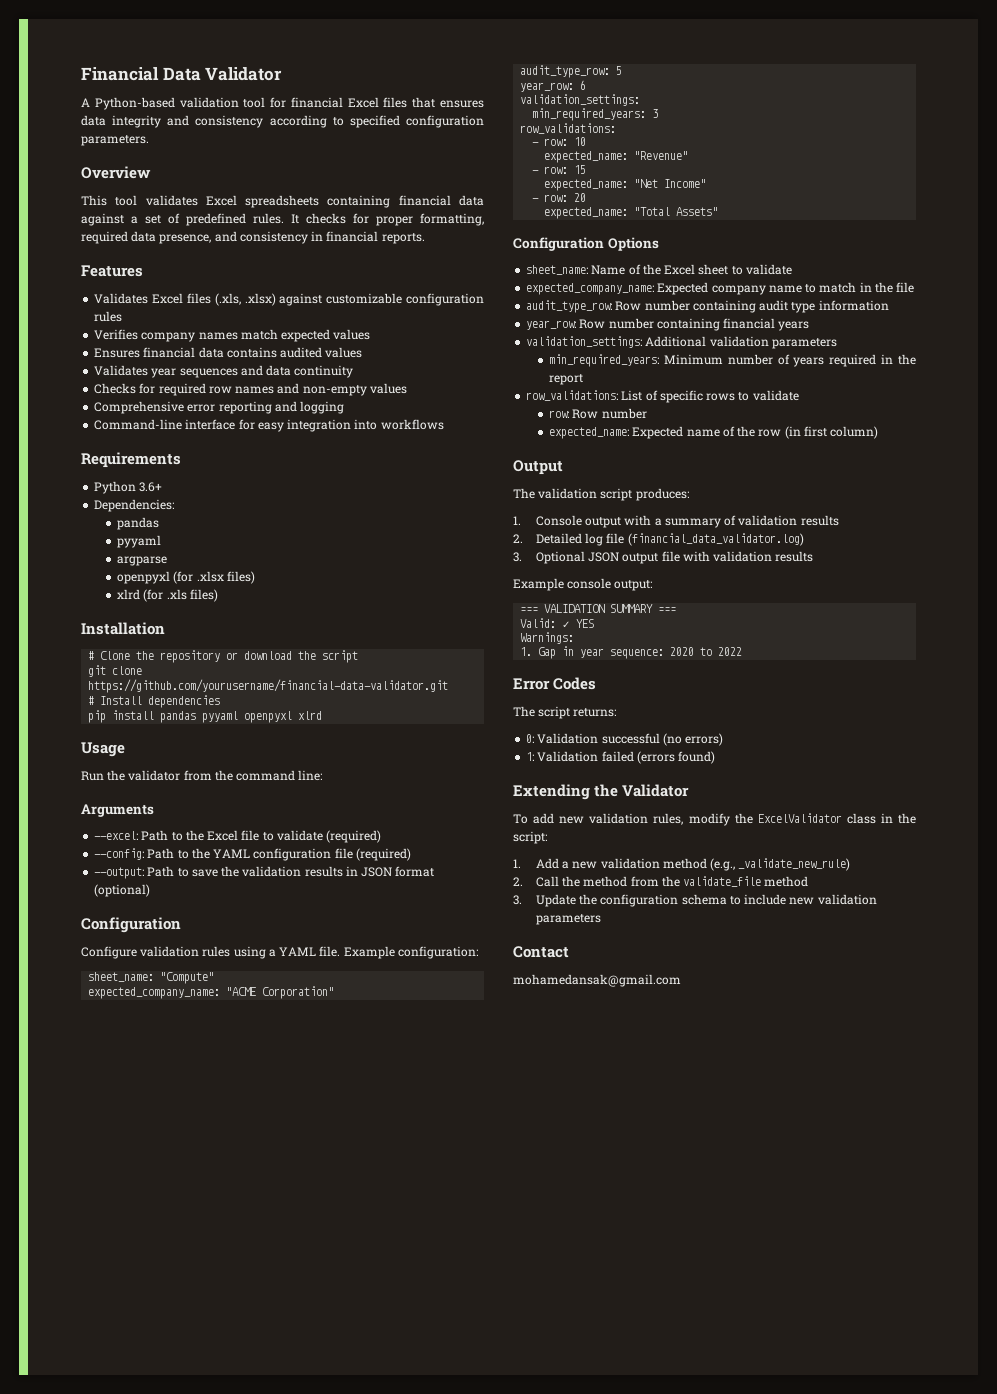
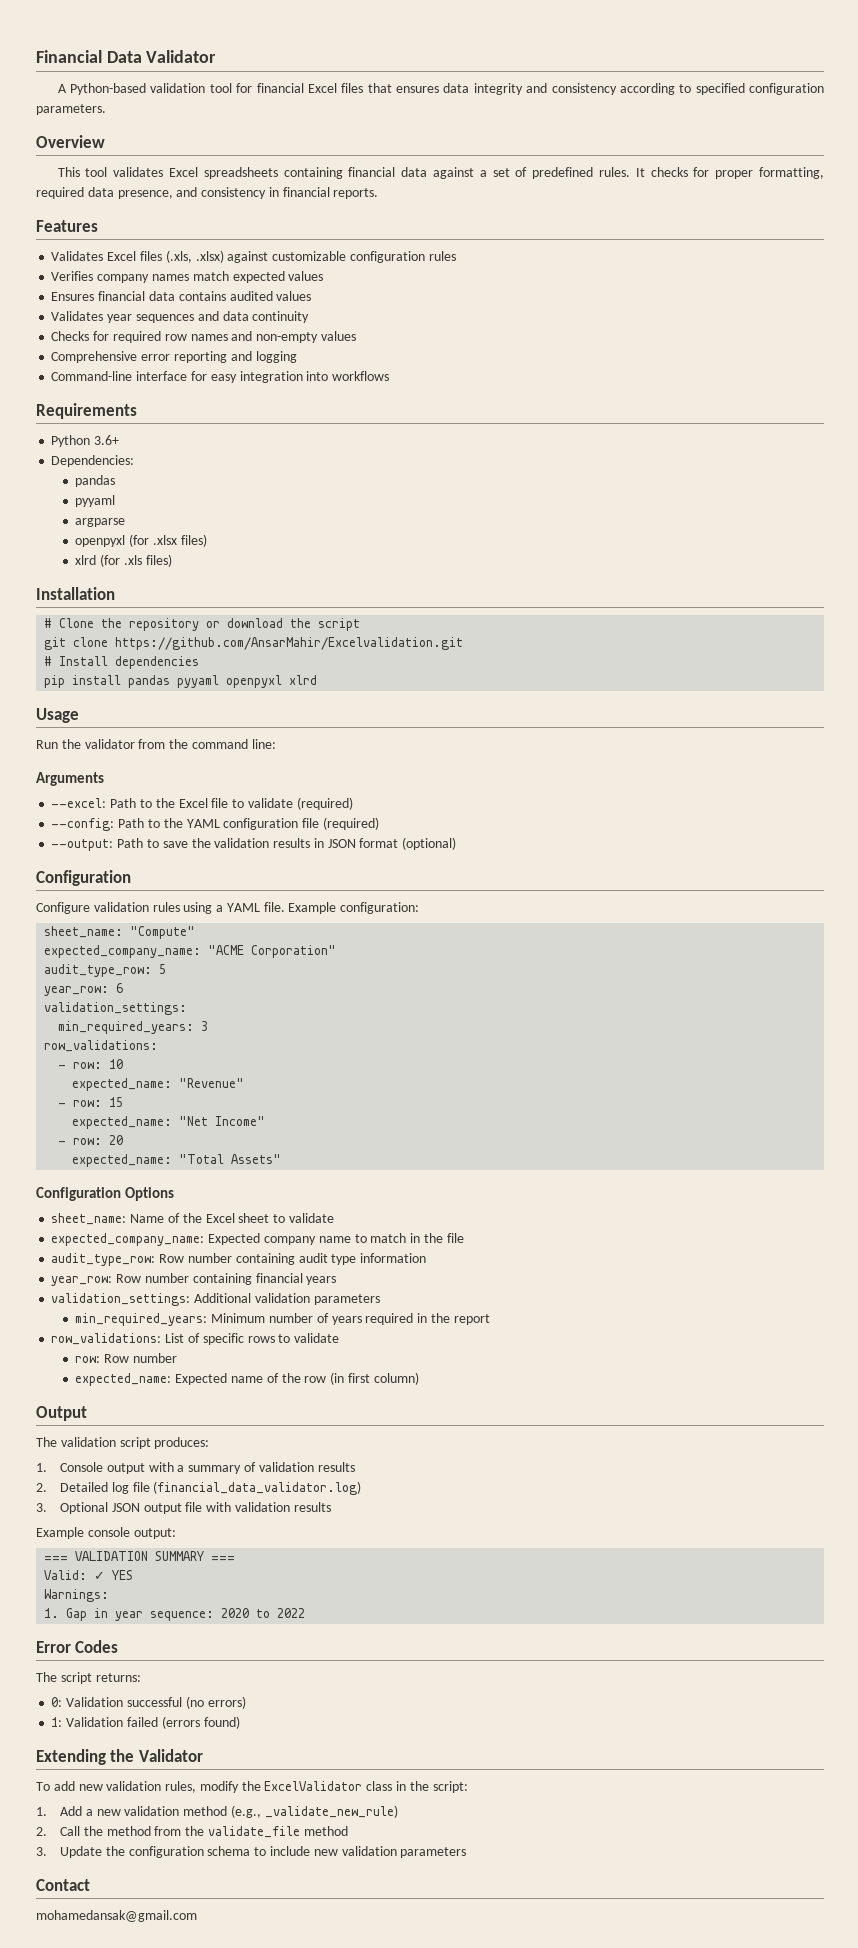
[88,679,449,693] https://github.com/yourusername/financial-data-validator.git -> [115,637,464,650] https://github.com/AnsarMahir/Excelvalidation.git

